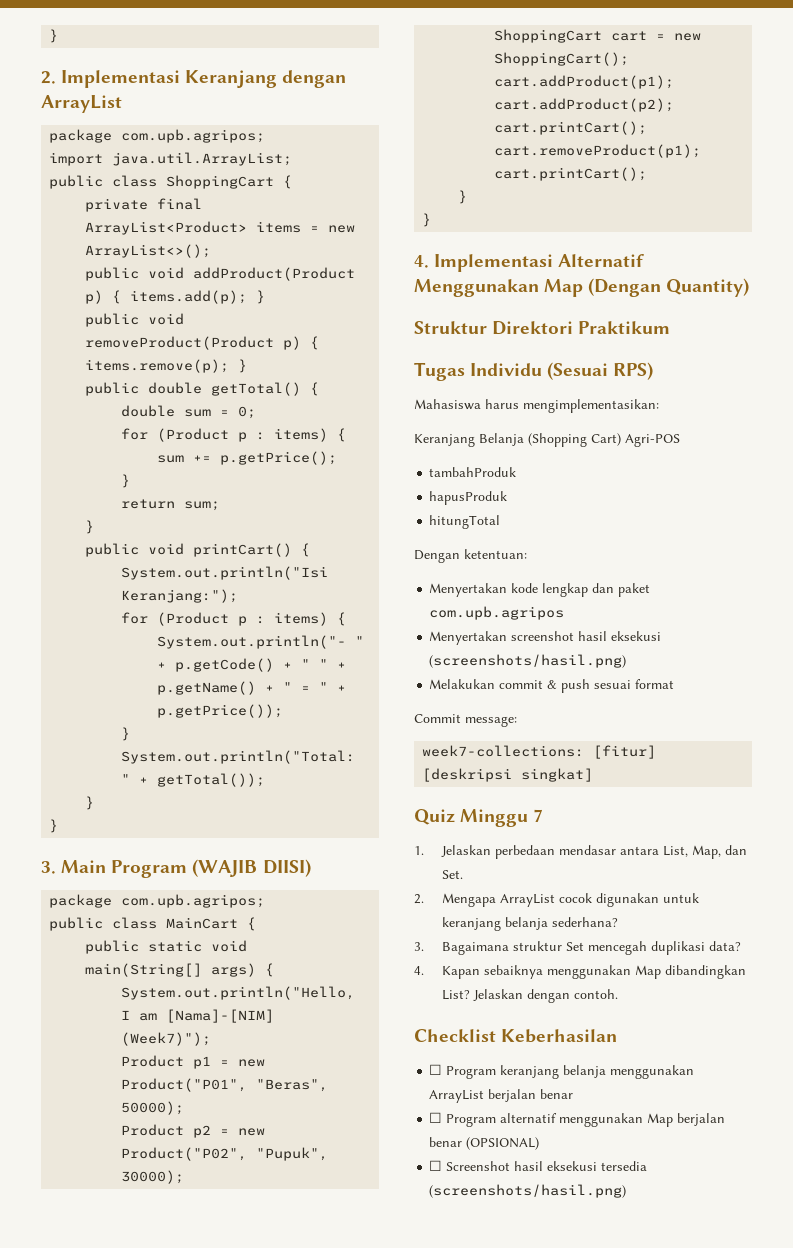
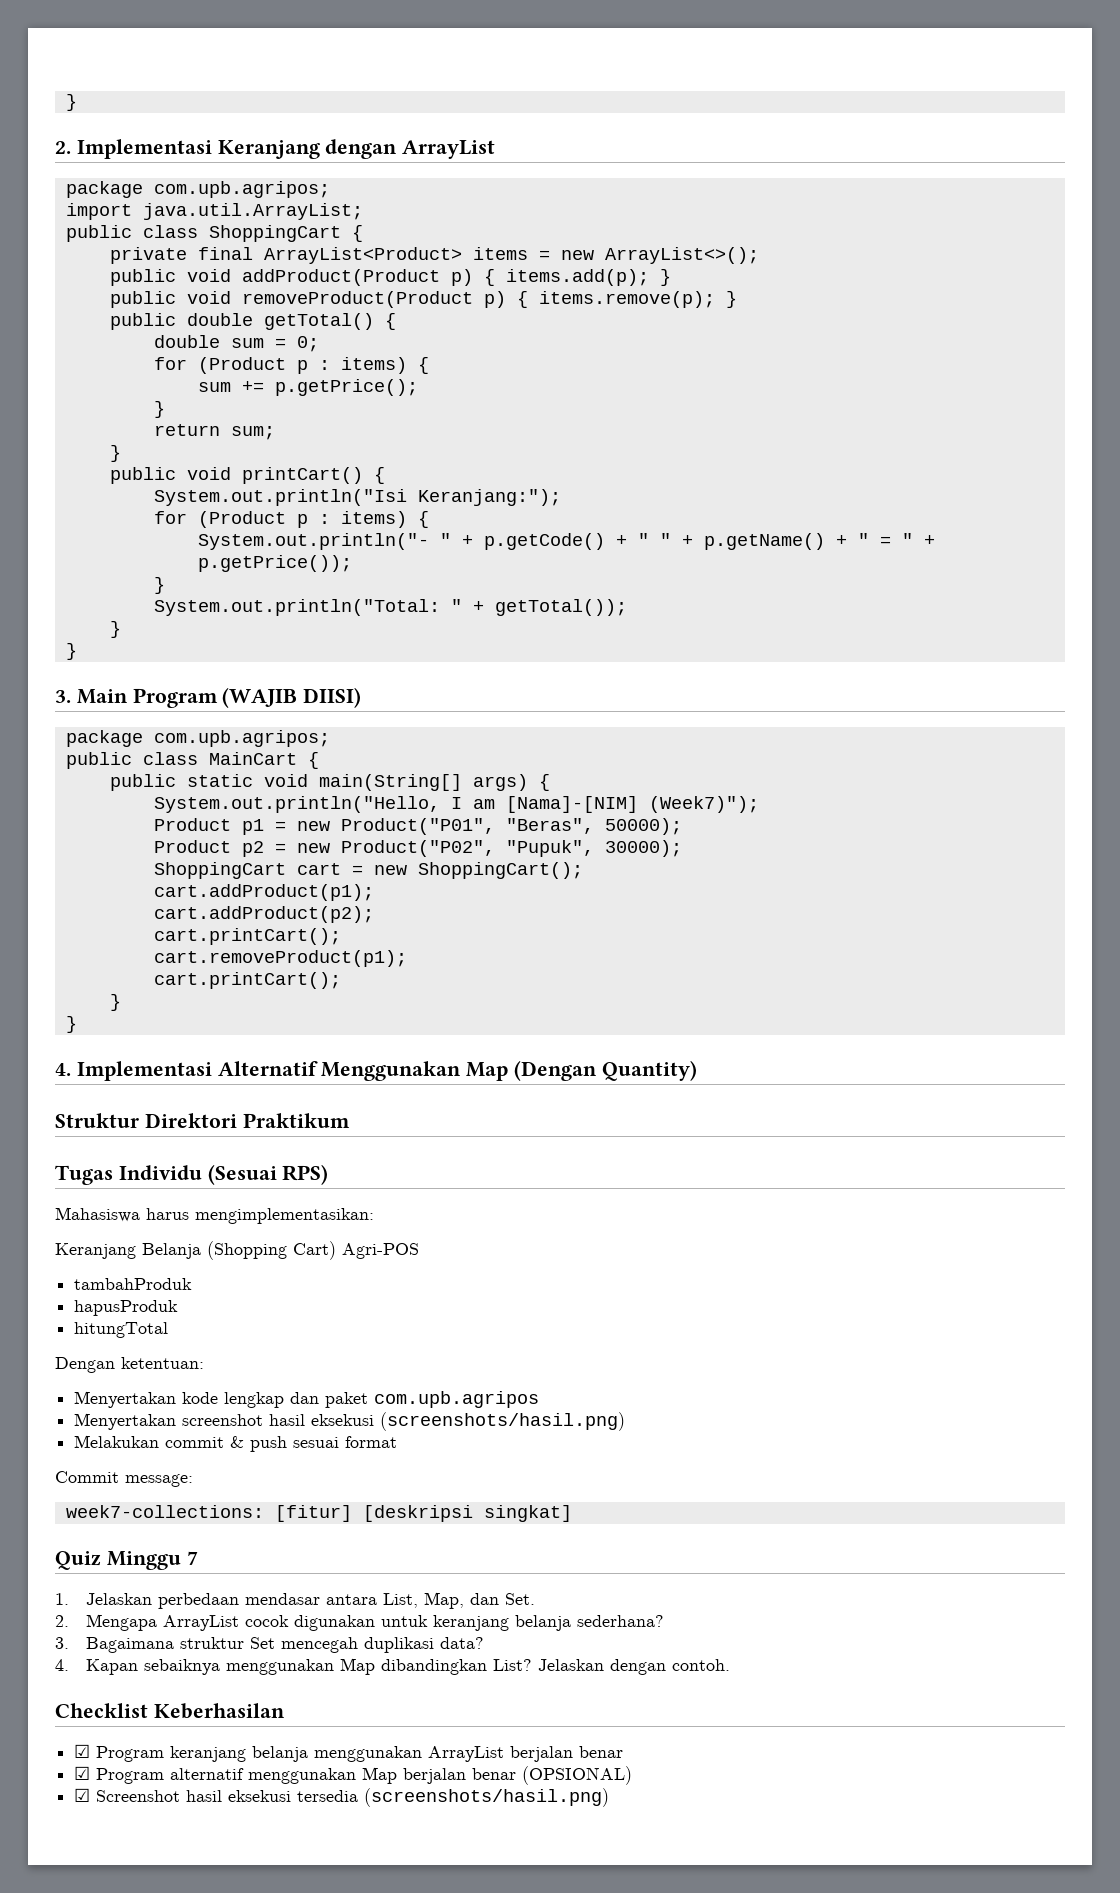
[429,1064,443,1075] ☐ -> [74,1744,91,1758] ☑
[429,1112,443,1123] ☐ -> [74,1766,91,1780] ☑
[429,1160,443,1171] ☐ -> [74,1788,91,1802] ☑

